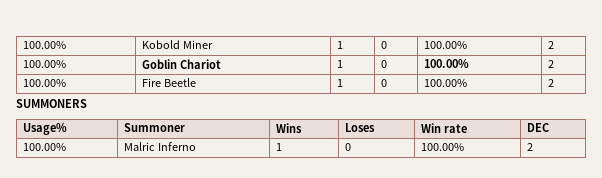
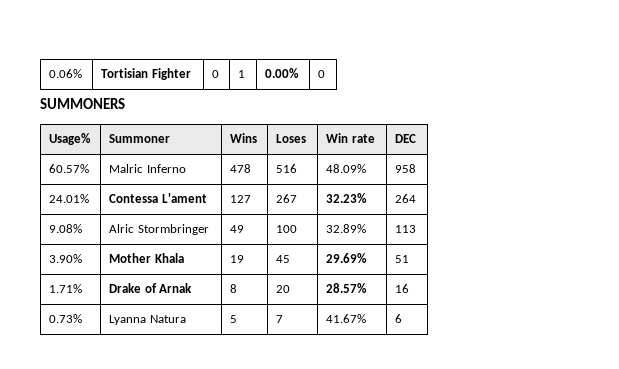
[23,41,67,49] [142,40,214,49] [337,41,344,49] [381,41,388,49] [424,41,468,49] [548,41,555,49] [23,60,67,68] [142,59,222,69] [337,60,344,68] [381,60,388,68] [424,59,470,68] [548,60,555,68] [23,79,67,87] [142,78,197,87] [337,79,344,87] [381,79,388,87] [424,79,468,87] [548,79,555,87] 100.00% | Kobold Miner | 1 | 0 | 100.00% | 2 // 100.00% | Goblin Chariot | 1 | 0 | 100.00% | 2 // 100.00% | Fire Beetle | 1 | 0 | 100.00% | 2 -> [49,69,83,78] [101,68,191,80] [212,70,220,78] [238,70,246,78] [265,68,300,78] [318,70,326,78] 0.06% | Tortisian Fighter | 0 | 1 | 0.00% | 0
[23,143,67,151] 100.00% -> [49,164,90,173] 60.57%
[276,143,283,151] [345,143,352,151] [421,143,465,151] [527,143,534,151] 1 | 0 | 100.00% | 2 -> [230,164,252,173] [276,164,298,173] [326,164,367,173] [395,164,417,173] [49,194,90,203] [109,193,207,203] [230,195,252,203] [276,194,298,203] [326,193,368,203] [395,194,417,203] [49,224,83,233] [109,224,209,235] [230,225,245,233] [276,225,298,233] [326,224,367,233] [395,225,417,233] [49,254,83,263] [109,253,184,263] [230,255,245,263] [276,255,291,263] [326,253,368,263] [395,255,410,263] [49,284,83,293] [109,283,193,293] [230,284,238,293] [276,285,291,293] [326,283,368,293] [395,284,410,293] [49,314,83,323] [109,315,186,325] [230,315,238,323] [276,315,284,323] [326,314,367,323] [395,314,403,323] 478 | 516 | 48.09% | 958 // 24.01% | Contessa L'ament | 127 | 267 | 32.23% | 264 // 9.08% | Alric Stormbringer | 49 | 100 | 32.89% | 113 // 3.90% | Mother Khala | 19 | 45 | 29.69% | 51 // 1.71% | Drake of Arnak | 8 | 20 | 28.57% | 16 // 0.73% | Lyanna Natura | 5 | 7 | 41.67% | 6

